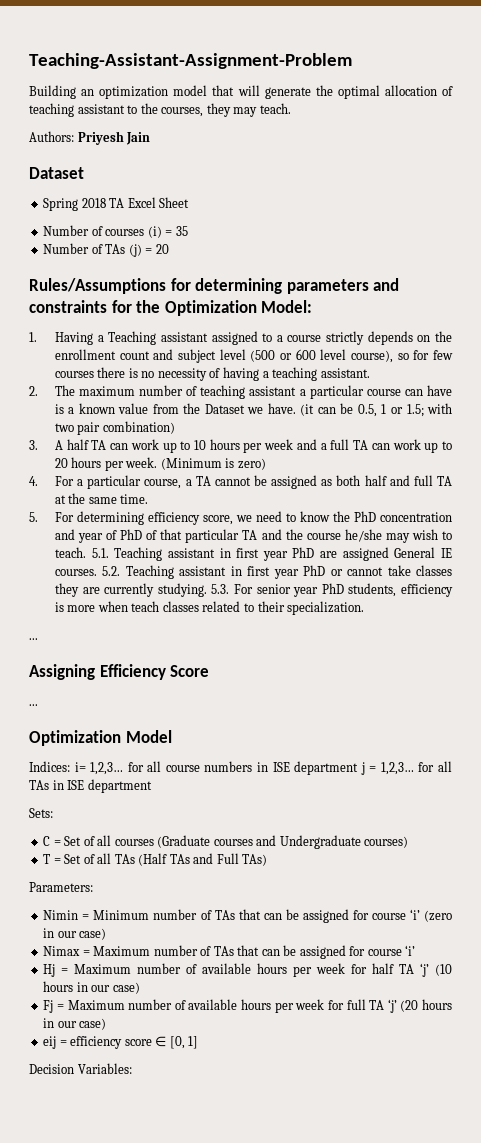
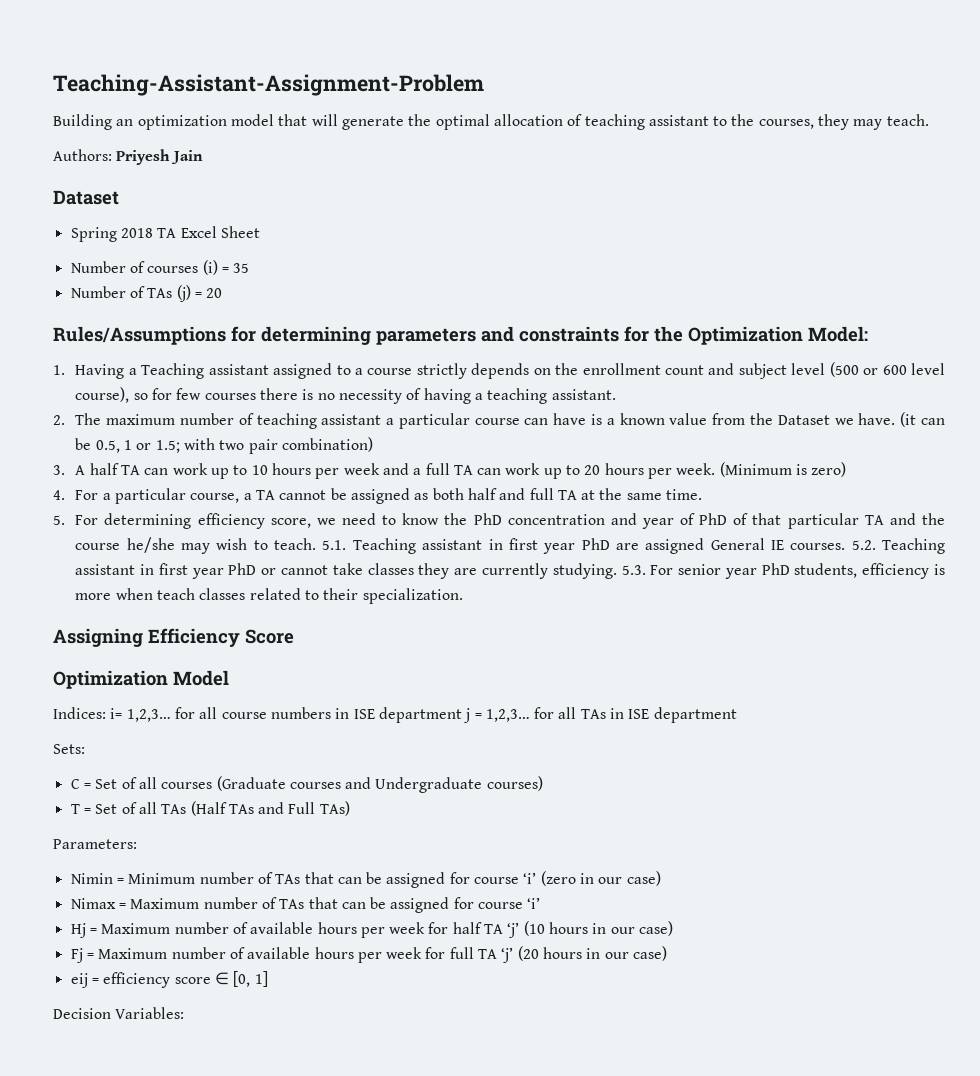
[29,638,38,640] // ... -> (463, 596) none
[29,704,38,706] // ... -> (294, 636) none

